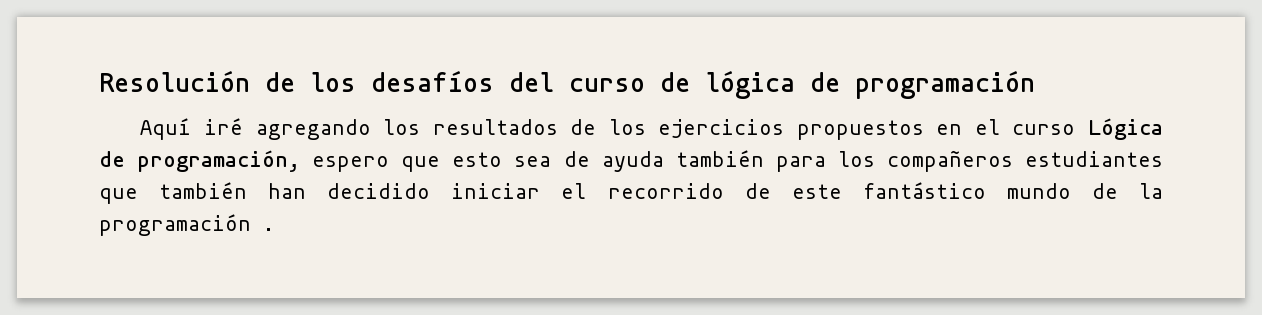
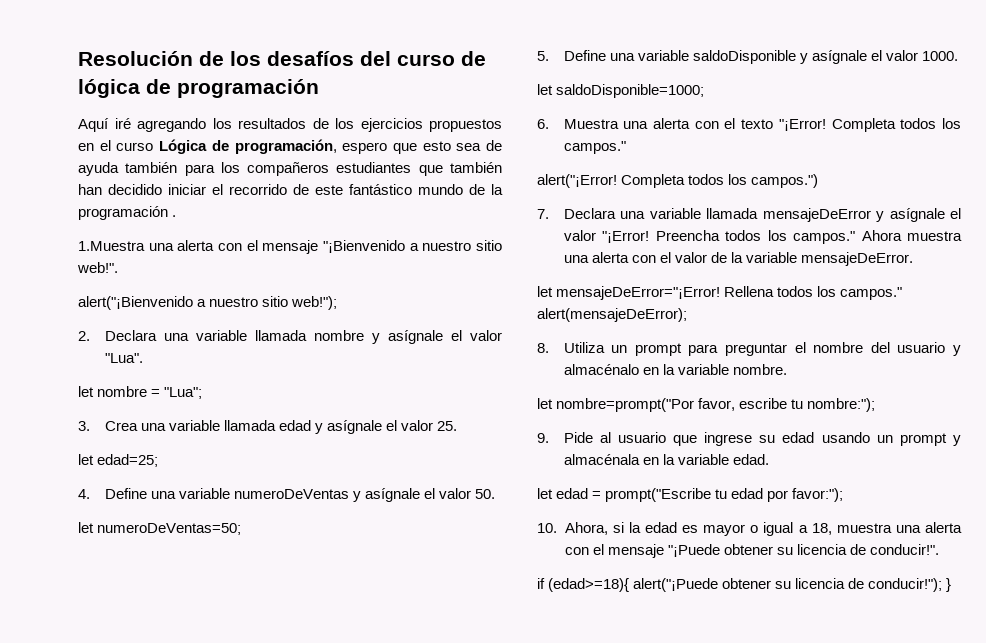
(274, 229) none -> [78,240,503,254] [77,262,118,273] [78,296,338,310] [78,330,502,344] [104,353,143,363] [78,386,203,399] [78,420,458,434] [78,454,159,467] [78,488,496,502] [78,522,242,535] [537,50,959,64] [537,84,705,98] [537,118,961,132] [563,141,626,154] [537,174,819,188] [537,208,962,222] [563,230,963,244] [563,252,914,266] [537,286,903,300] [537,308,687,322] [537,342,962,356] [563,364,787,375] [537,398,876,412] [537,432,962,446] [563,454,769,465] [537,488,844,502] [537,522,962,536] [564,544,939,558] [537,578,952,592] // 1.Muestra una alerta con el mensaje "¡Bienvenido a nuestro sitio web!". // alert("¡Bienvenido a nuestro sitio web!"); // 2. Declara una variable llamada nombre y asígnale el valor "Lua". // let nombre = "Lua"; // 3. Crea una variable llamada edad y asígnale el valor 25. // let edad=25; // 4. Define una variable numeroDeVentas y asígnale el valor 50. // let numeroDeVentas=50; // 5. Define una variable saldoDisponible y asígnale el valor 1000. // let saldoDisponible=1000; // 6. Muestra una alerta con el texto "¡Error! Completa todos los campos." // alert("¡Error! Completa todos los campos.") // 7. Declara una variable llamada mensajeDeError y asígnale el valor "¡Error! Preencha todos los campos." Ahora muestra una alerta con el valor de la variable mensajeDeError. // let mensajeDeError="¡Error! Rellena todos los campos." alert(mensajeDeError); // 8. Utiliza un prompt para preguntar el nombre del usuario y almacénalo en la variable nombre. // let nombre=prompt("Por favor, escribe tu nombre:"); // 9. Pide al usuario que ingrese su edad usando un prompt y almacénala en la variable edad. // let edad = prompt("Escribe tu edad por favor:"); // 10. Ahora, si la edad es mayor o igual a 18, muestra una alerta con el mensaje "¡Puede obtener su licencia de conducir!". // if (edad>=18){ alert("¡Puede obtener su licencia de conducir!"); }

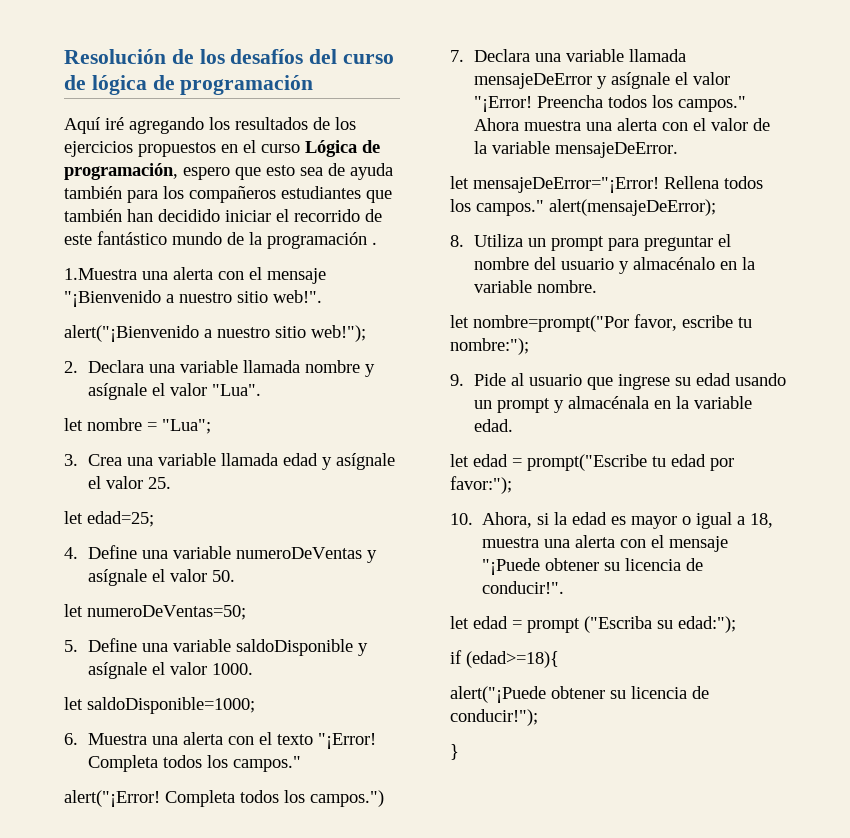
(939, 549) none -> [450,616,736,633] // let edad = prompt ("Escriba su edad:");
(630, 585) none -> (559, 659) //
(943, 585) none -> (538, 717) //

